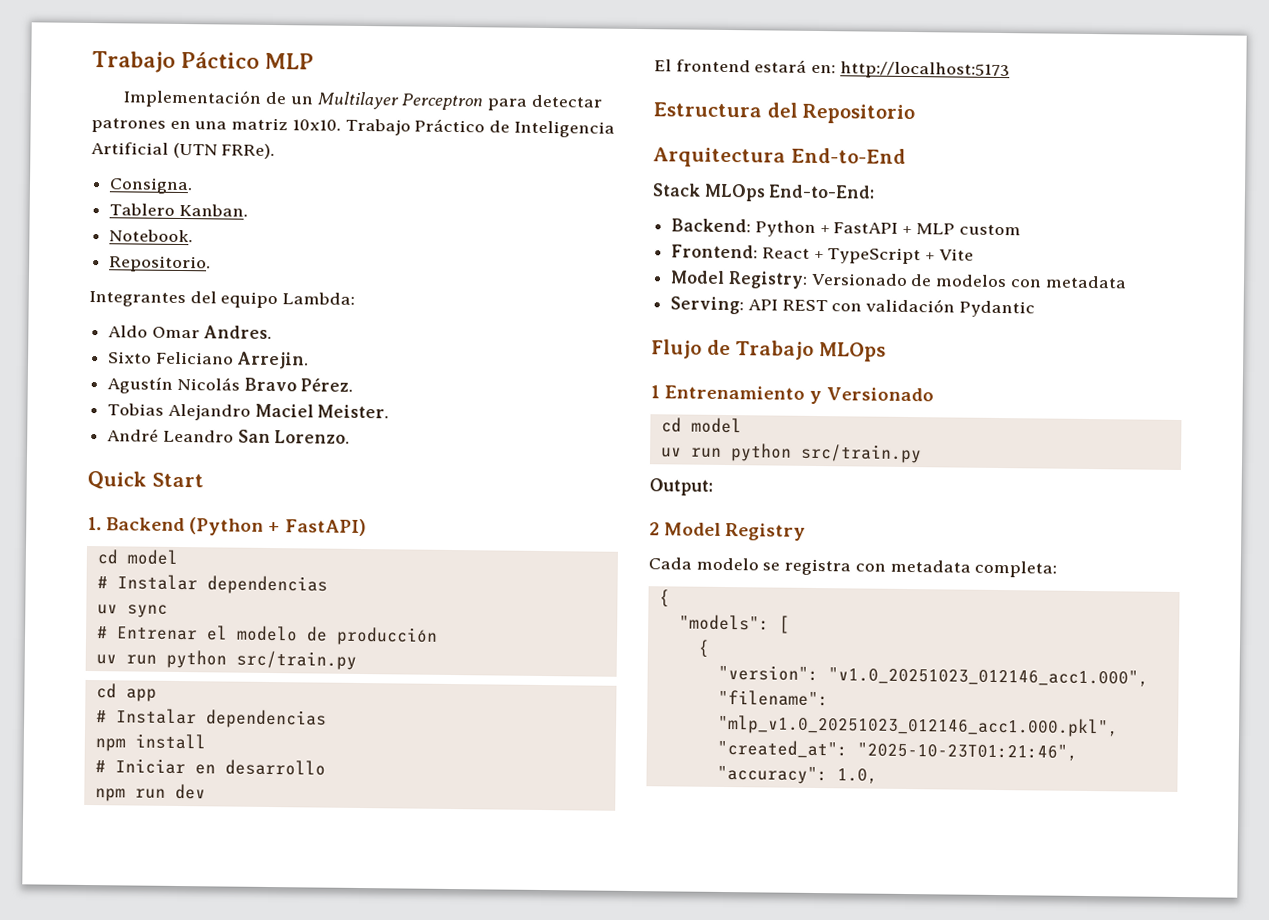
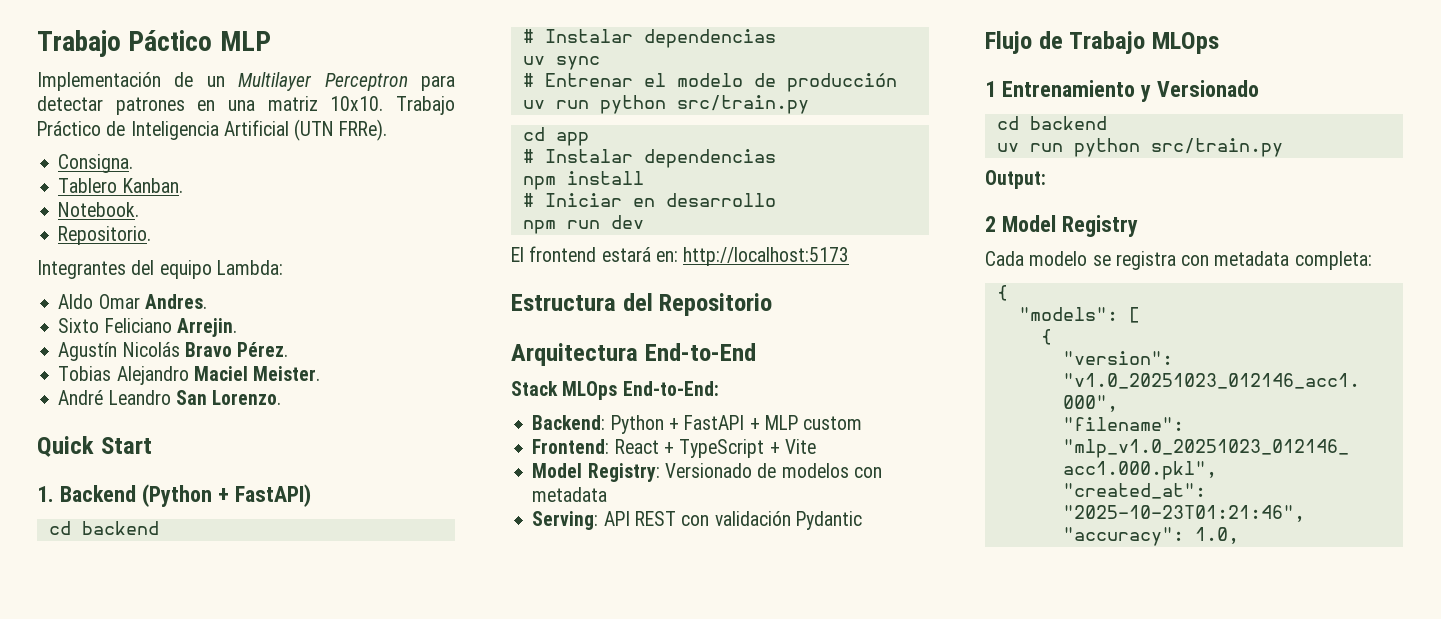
[126,549,178,565] model -> [81,521,159,535] backend
[690,417,742,434] model -> [1029,116,1107,130] backend

